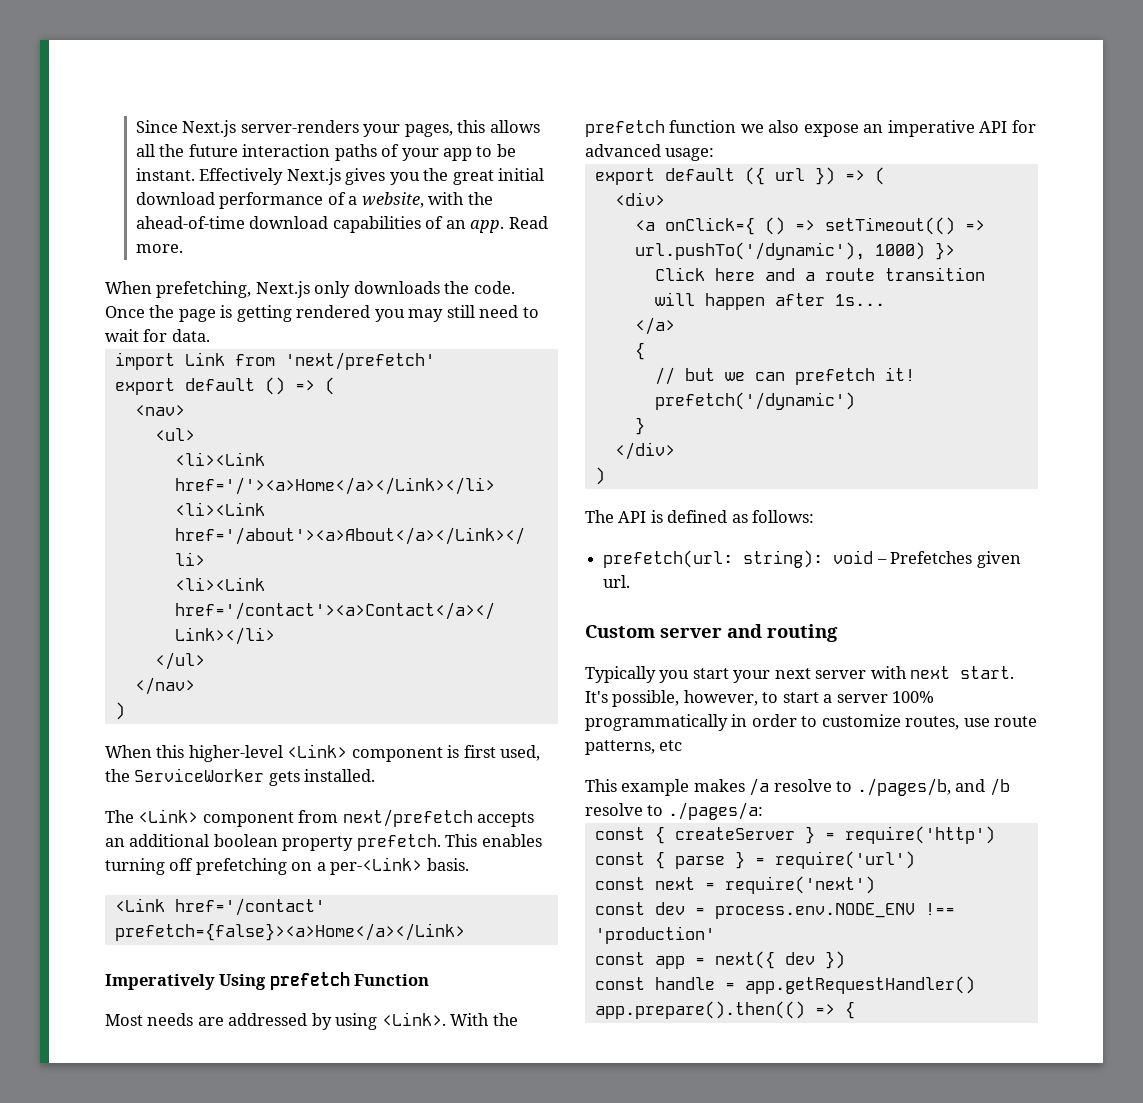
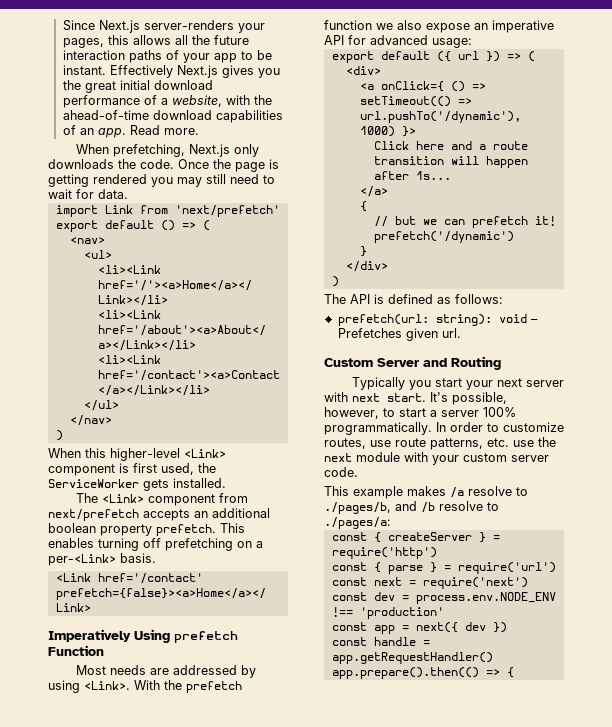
[660,624,838,642] server and routing -> [377,356,501,370] Server and Routing
[585,714,748,731] programmatically in -> [324,422,446,435] programmatically. In
[659,740,683,751] etc -> [487,437,556,447] [324,452,549,465] [324,467,358,477] etc. use the next module with your custom server code.

